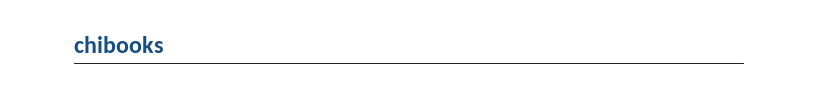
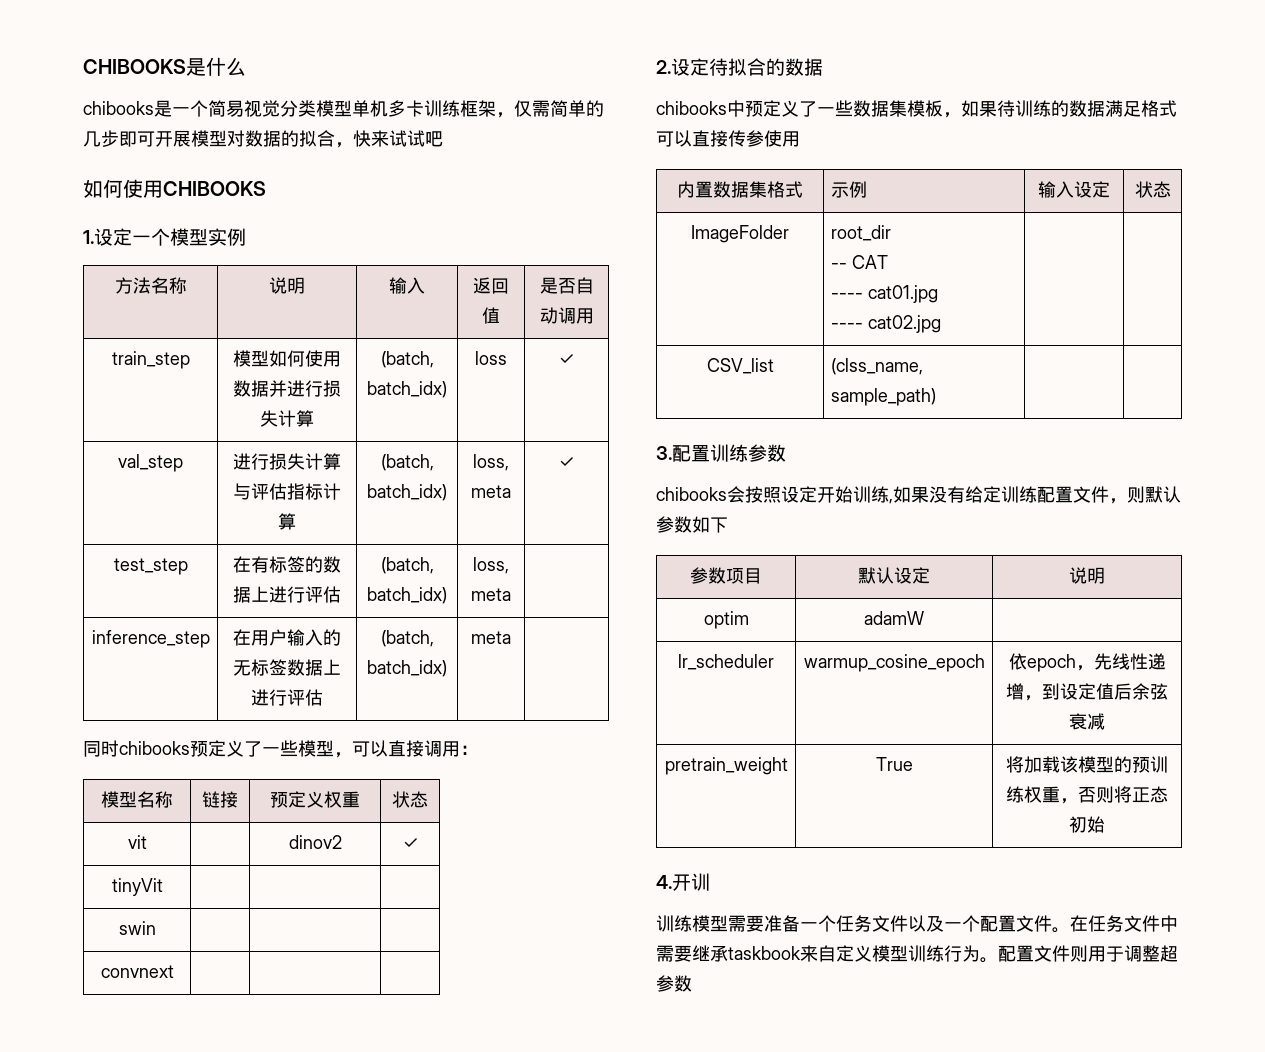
[74,36,164,53] chibooks -> [83,57,246,76] [83,100,604,118] [83,130,443,148] [83,179,266,198] [83,228,246,246] [114,277,187,294] [269,277,305,294] [389,277,425,294] [473,277,509,294] [482,307,500,324] [539,277,594,294] [539,307,594,324] [111,351,190,369] [233,350,341,367] [233,380,341,397] [260,410,314,427] [380,351,434,368] [367,381,447,398] [475,351,507,365] [559,354,574,365] [118,454,183,472] [233,453,341,470] [233,483,341,500] [278,513,296,530] [380,454,434,471] [367,484,447,501] [473,454,509,471] [471,485,511,498] [559,457,574,468] [113,558,188,575] [233,556,341,573] [233,586,341,603] [380,557,434,574] [367,587,447,604] [473,557,509,574] [471,588,511,601] [91,630,210,648] [233,629,341,646] [233,659,341,676] [251,689,323,706] [380,630,434,647] [367,660,447,677] [471,631,511,644] [83,740,478,758] [101,791,173,808] [202,791,238,808] [270,791,360,808] [392,791,428,808] [127,835,147,849] [288,835,342,849] [402,838,418,849] [111,878,163,896] [118,921,156,935] [100,965,174,978] [656,58,823,76] [656,100,1177,118] [656,130,800,147] [677,181,803,198] [830,181,867,198] [1038,181,1110,198] [1134,181,1171,198] [691,225,789,243] [830,225,891,241] [830,255,888,269] [830,285,938,303] [830,315,941,333] [706,358,774,374] [830,358,923,375] [830,388,936,406] [656,444,786,462] [656,486,1181,504] [656,516,728,533] [690,567,762,584] [858,567,930,584] [1069,567,1105,584] [703,611,749,629] [864,611,924,625] [678,654,774,670] [803,654,985,672] [1008,653,1166,672] [1006,683,1168,701] [1069,713,1105,730] [664,757,788,775] [875,757,913,771] [1006,756,1168,773] [1006,786,1168,804] [1069,816,1105,833] [656,873,710,891] [656,915,1178,933] [656,945,1178,963] [656,975,692,992] CHIBOOKS是什么 // chibooks是一个简易视觉分类模型单机多卡训练框架，仅需简单的几步即可开展模型对数据的拟合，快来试试吧 // 如何使用CHIBOOKS // 1.设定一个模型实例 // 方法名称 | 说明 | 输入 | 返回值 | 是否自动调用 // train_step | 模型如何使用数据并进行损失计算 | (batch, batch_idx) | loss | ✓ // val_step | 进行损失计算与评估指标计算 | (batch, batch_idx) | loss, meta | ✓ // test_step | 在有标签的数据上进行评估 | (batch, batch_idx) | loss, meta | // inference_step | 在用户输入的无标签数据上进行评估 | (batch, batch_idx) | meta | // 同时chibooks预定义了一些模型，可以直接调用： // 模型名称 | 链接 | 预定义权重 | 状态 // vit | | dinov2 | ✓ // tinyVit | | | // swin | | | // convnext | | | // 2.设定待拟合的数据 // chibooks中预定义了一些数据集模板，如果待训练的数据满足格式可以直接传参使用 // 内置数据集格式 | 示例 | 输入设定 | 状态 // ImageFolder | root_dir // -- CAT // ---- cat01.jpg // ---- cat02.jpg | | // CSV_list | (clss_name, sample_path) | | // 3.配置训练参数 // chibooks会按照设定开始训练,如果没有给定训练配置文件，则默认参数如下 // 参数项目 | 默认设定 | 说明 // optim | adamW | // lr_scheduler | warmup_cosine_epoch | 依epoch，先线性递增，到设定值后余弦衰减 // pretrain_weight | True | 将加载该模型的预训练权重，否则将正态初始 // 4.开训 // 训练模型需要准备一个任务文件以及一个配置文件。在任务文件中需要继承taskbook来自定义模型训练行为。配置文件则用于调整超参数

